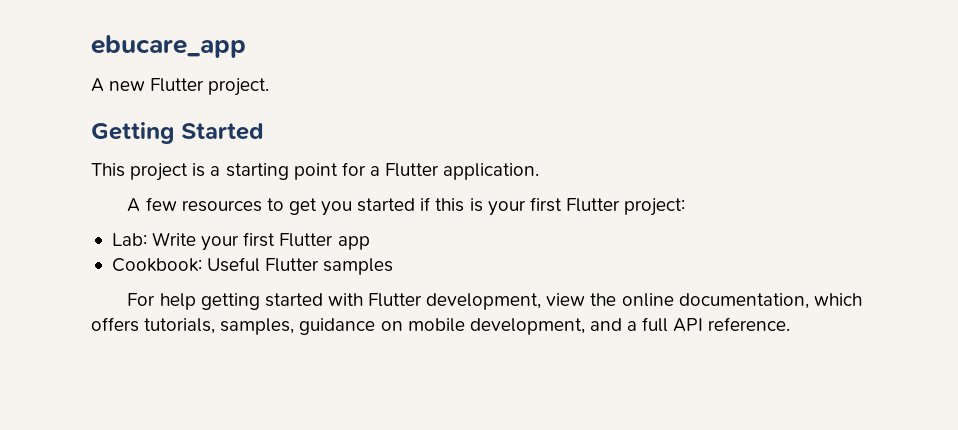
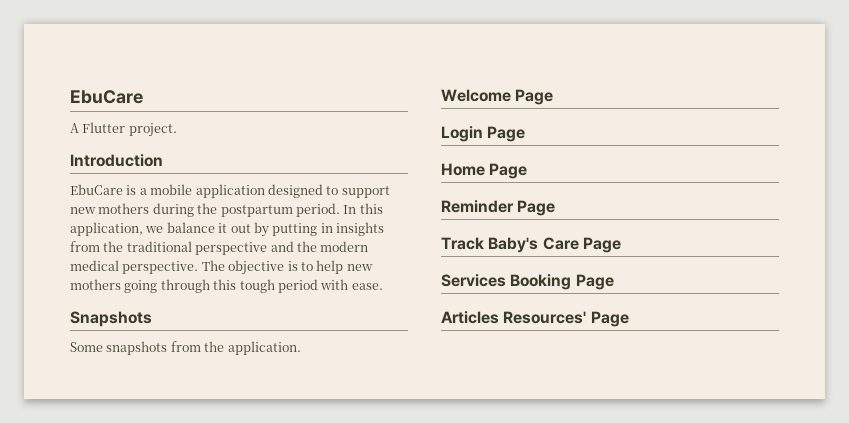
[91,35,246,58] [91,78,146,92] ebucare_app // A new -> [70,90,143,104] [70,123,79,133] EbuCare // A
[91,122,264,144] [91,162,540,181] [127,197,686,216] [111,232,370,251] [111,257,394,275] [127,293,862,310] [91,317,791,335] Getting Started // This project is a starting point for a Flutter application. // A few resources to get you started if this is your first Flutter project: // Lab: Write your first Flutter app // Cookbook: Useful Flutter samples // For help getting started with Flutter development, view the online documentation, which offers tutorials, samples, guidance on mobile development, and a full API reference. -> [70,154,163,167] [70,184,390,198] [70,203,383,217] [70,222,384,237] [70,241,369,255] [70,260,373,275] [70,279,383,293] [70,311,152,327] [70,341,301,355] [441,89,554,105] [441,126,526,142] [441,163,528,179] [441,200,556,216] [441,237,621,253] [441,274,614,290] [441,311,629,327] Introduction // EbuCare is a mobile application designed to support new mothers during the postpartum period. In this application, we balance it out by putting in insights from the traditional perspective and the modern medical perspective. The objective is to help new mothers going through this tough period with ease. // Snapshots // Some snapshots from the application. // Welcome Page // Login Page // Home Page // Reminder Page // Track Baby's Care Page // Services Booking Page // Articles Resources' Page

